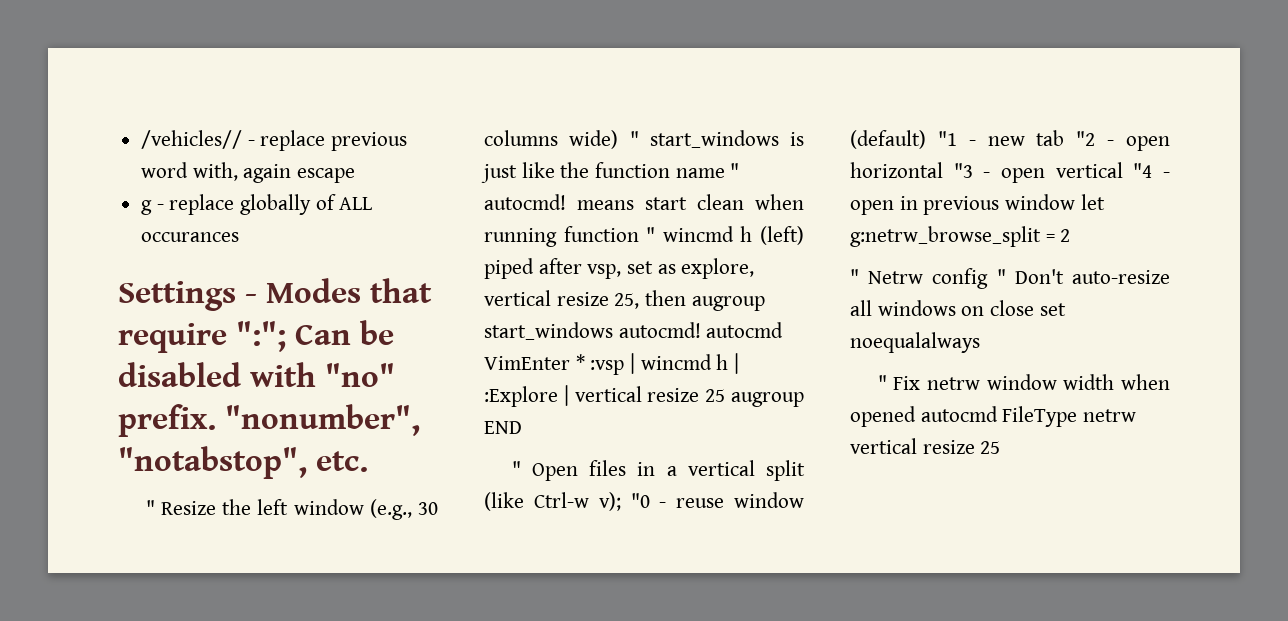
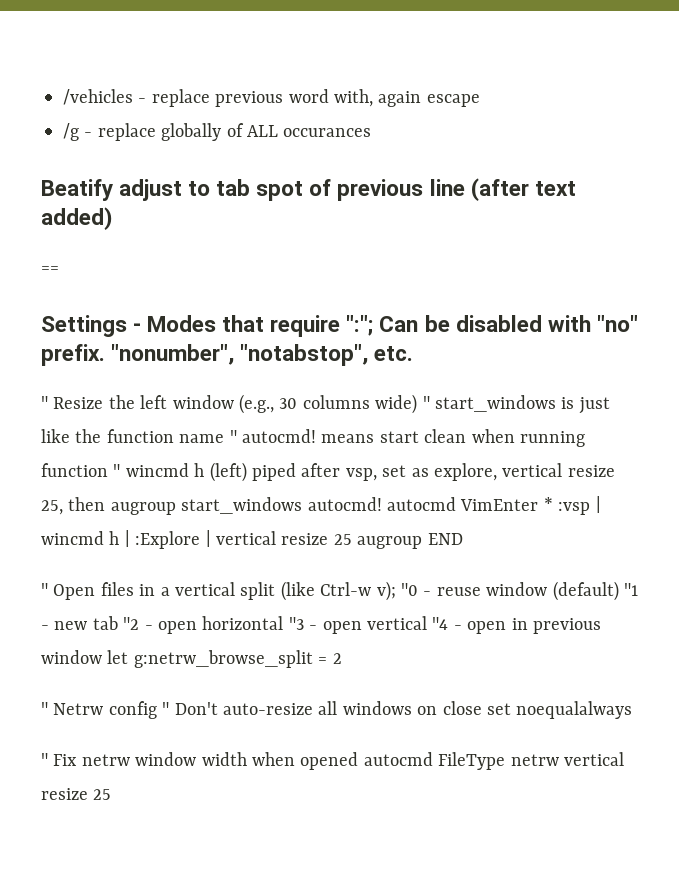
[141,130,243,149] /vehicles// -> [63,89,133,105] /vehicles
[141,200,153,215] g -> [63,123,79,141] /g
(240, 237) none -> [41,178,576,201] [41,207,112,230] [41,266,59,273] // Beatify adjust to tab spot of previous line (after text added) // ==

